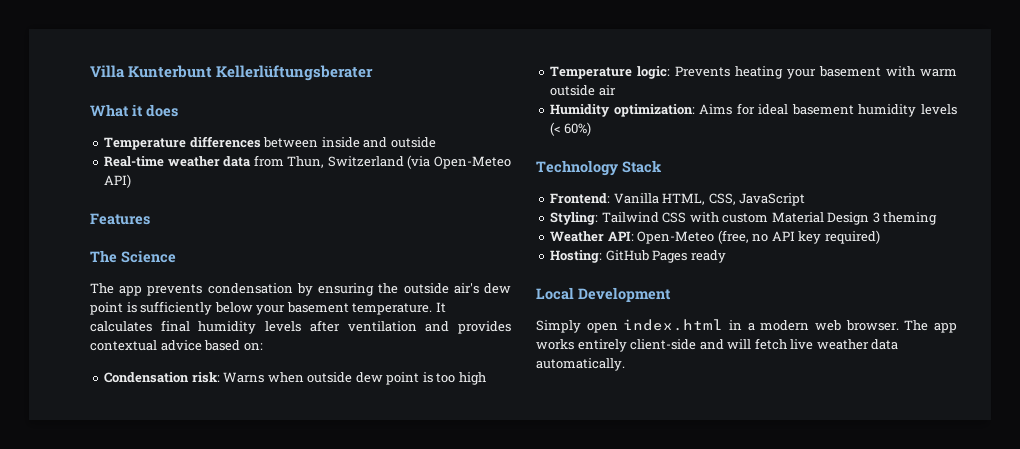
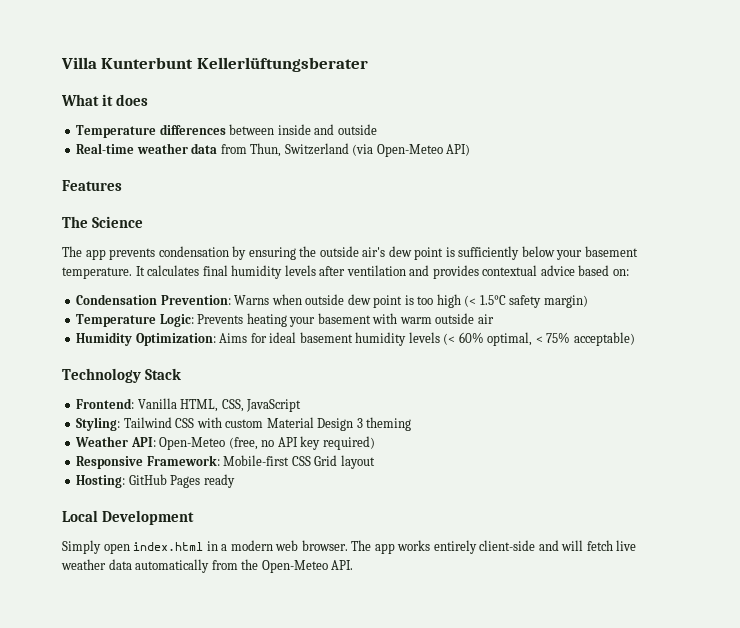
[191,372,220,383] risk: -> [160,295,231,305] Prevention:
[550,66,671,79] // Temperature logic: -> [464,295,588,308] [76,314,194,327] (< 1.5°C safety margin) // Temperature Logic:
[613,104,695,117] optimization: -> [135,333,216,346] Optimization:
[563,122,591,136] 60%) -> [458,332,635,346] 60% optimal, < 75% acceptable)
(880, 237) none -> [76,455,375,469] // Responsive Framework: Mobile-first CSS Grid layout
[536,358,625,371] automatically. -> [135,559,354,573] automatically from the Open-Meteo API.

